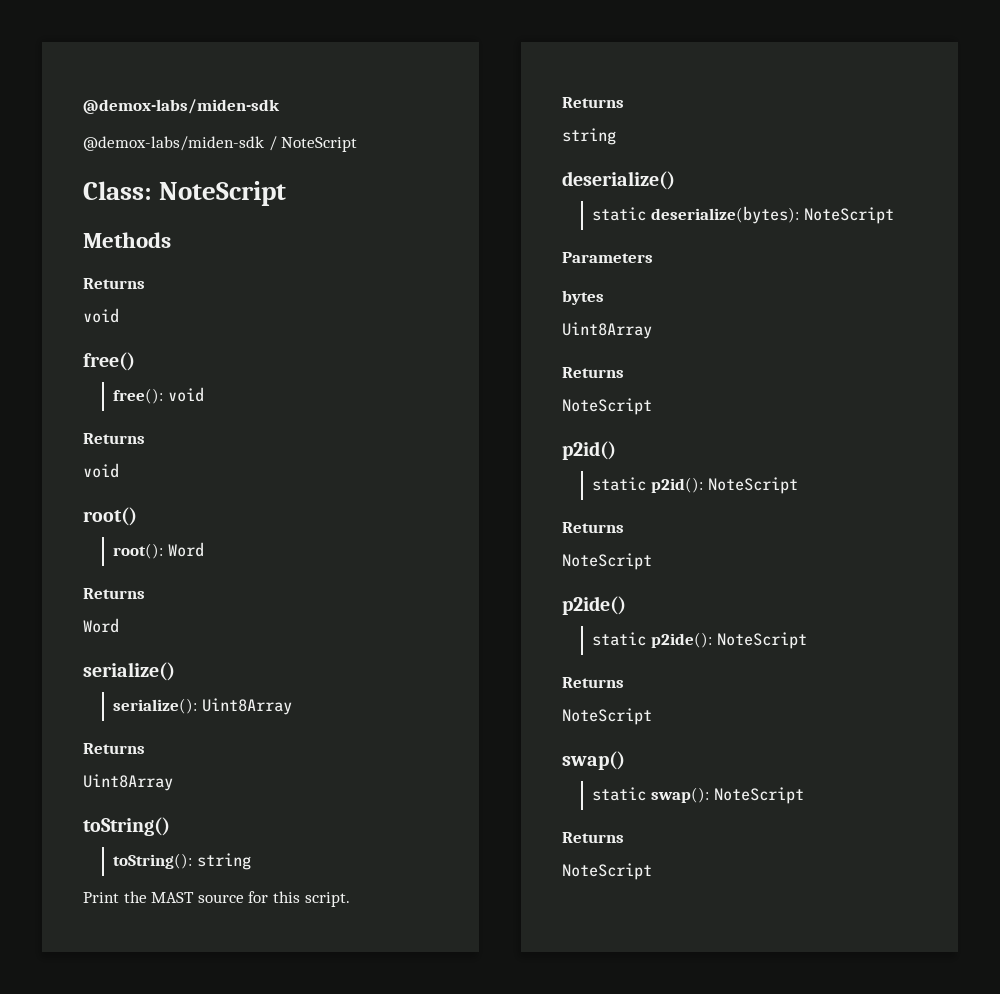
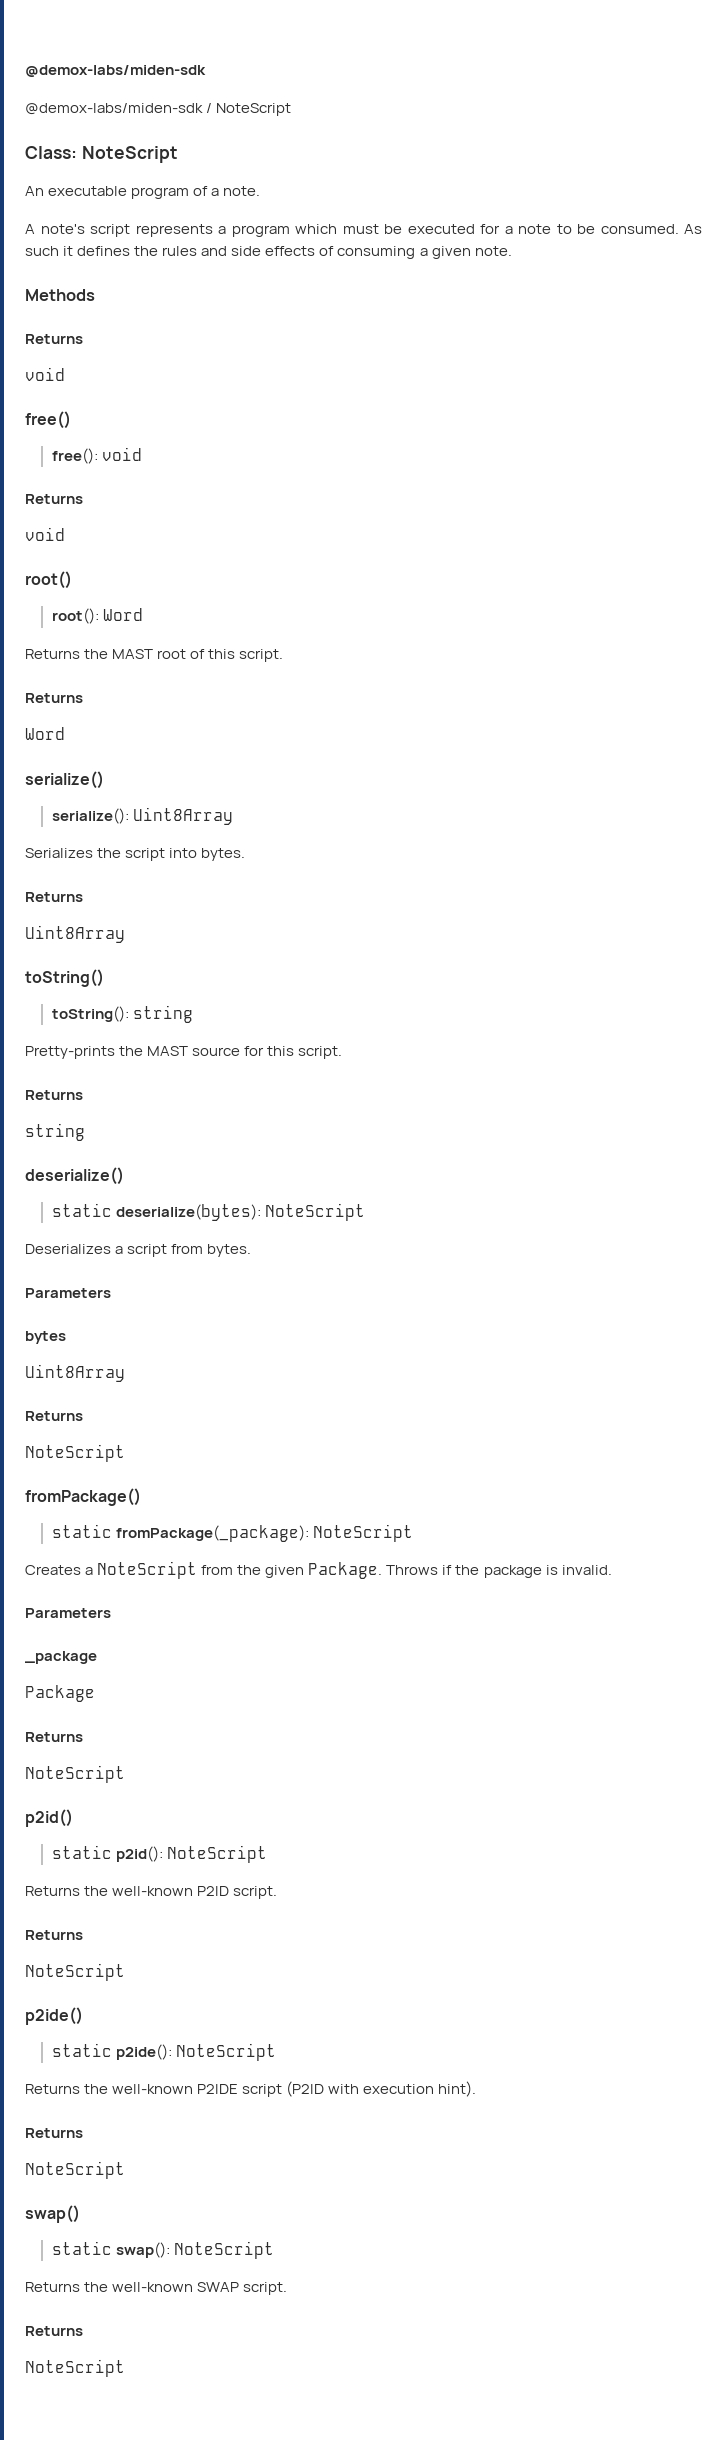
(287, 193) none -> [25,186,261,199] [25,224,702,237] [25,246,512,259] // An executable program of a note. // A note's script represents a program which must be executed for a note to be consumed. As such it defines the rules and side effects of consuming a given note.
(205, 549) none -> [25,649,284,662] // Returns the MAST root of this script.
(293, 706) none -> [25,848,246,861] // Serializes the script into bytes.
[83,892,119,903] Print -> [25,1046,115,1059] Pretty-prints
(894, 215) none -> [25,1244,252,1257] // Deserializes a script from bytes.
(652, 406) none -> [25,1488,141,1506] [51,1524,413,1542] [25,1561,612,1579] [25,1608,111,1618] [25,1651,97,1664] [25,1685,95,1702] [25,1732,83,1742] [25,1765,125,1783] // fromPackage() // static fromPackage(_package): NoteScript // Creates a NoteScript from the given Package. Throws if the package is invalid. // Parameters // _package // Package // Returns // NoteScript
(798, 485) none -> [25,1886,278,1899] // Returns the well-known P2ID script.
(807, 640) none -> [25,2081,477,2097] // Returns the well-known P2IDE script (P2ID with execution hint).
(804, 795) none -> [25,2282,288,2295] // Returns the well-known SWAP script.

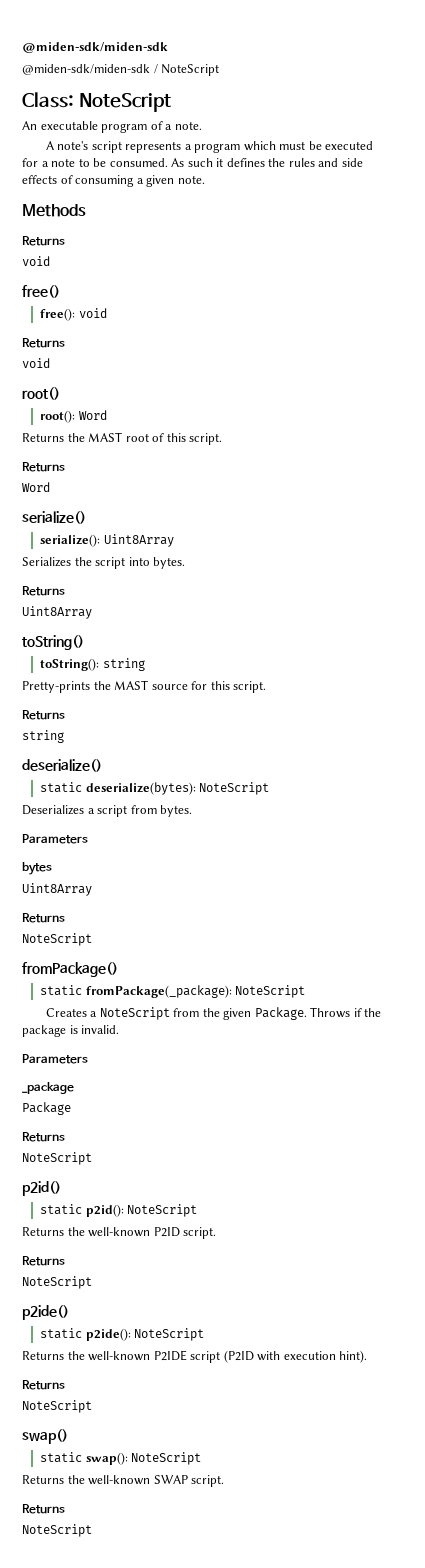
[25,65,206,77] [25,103,203,115] @demox-labs/miden-sdk // @demox-labs/miden-sdk -> [22,42,168,53] [22,64,150,75] @miden-sdk/miden-sdk // @miden-sdk/miden-sdk

